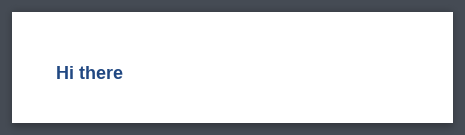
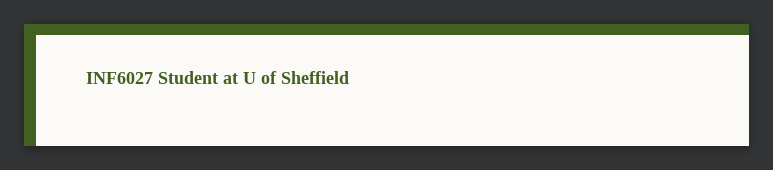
[56,66,123,79] Hi there -> [86,71,349,84] INF6027 Student at U of Sheffield

